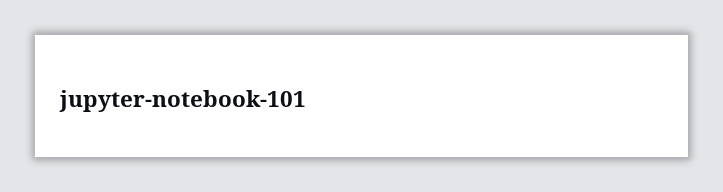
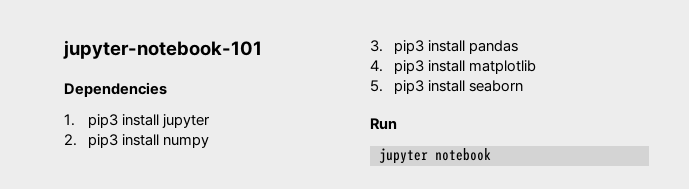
(306, 101) none -> [64,82,167,97] [64,114,210,128] [64,134,209,148] [370,40,518,54] [370,60,536,74] [370,80,523,94] [370,118,397,130] [379,148,491,164] // Dependencies // 1. pip3 install jupyter // 2. pip3 install numpy // 3. pip3 install pandas // 4. pip3 install matplotlib // 5. pip3 install seaborn // Run // jupyter notebook

